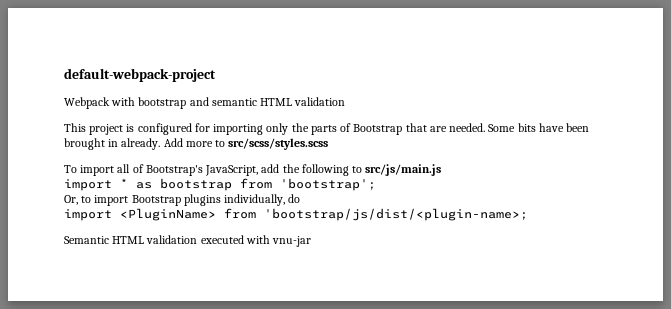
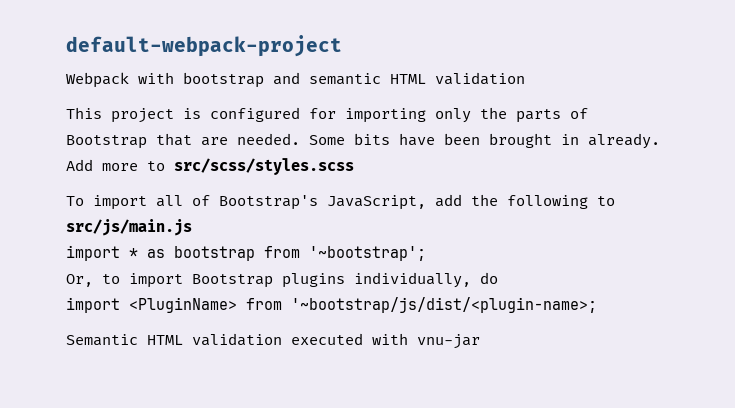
[280,178,376,191] 'bootstrap'; -> [309,246,426,261] '~bootstrap';
[264,208,528,221] 'bootstrap/js/dist/<plugin-name>; -> [291,297,597,313] '~bootstrap/js/dist/<plugin-name>;

